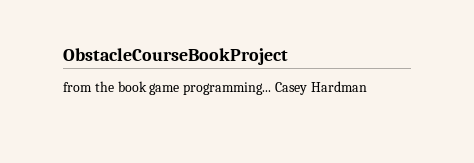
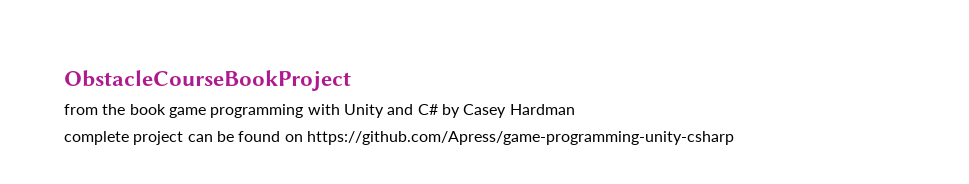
[183,81,367,95] programming... Casey Hardman -> [210,104,575,118] [64,131,734,145] programming with Unity and C# by Casey Hardman // complete project can be found on https://github.com/Apress/game-programming-unity-csharp

